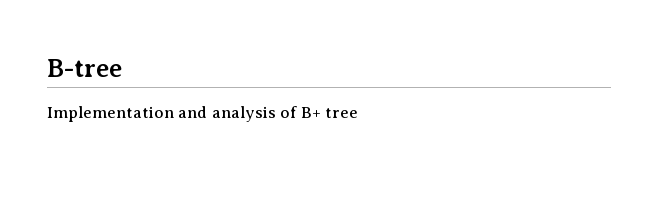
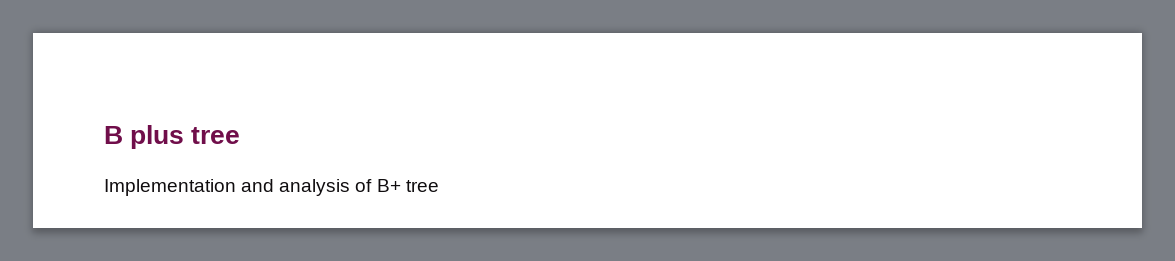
[47,59,122,77] B-tree -> [104,125,241,149] B plus tree

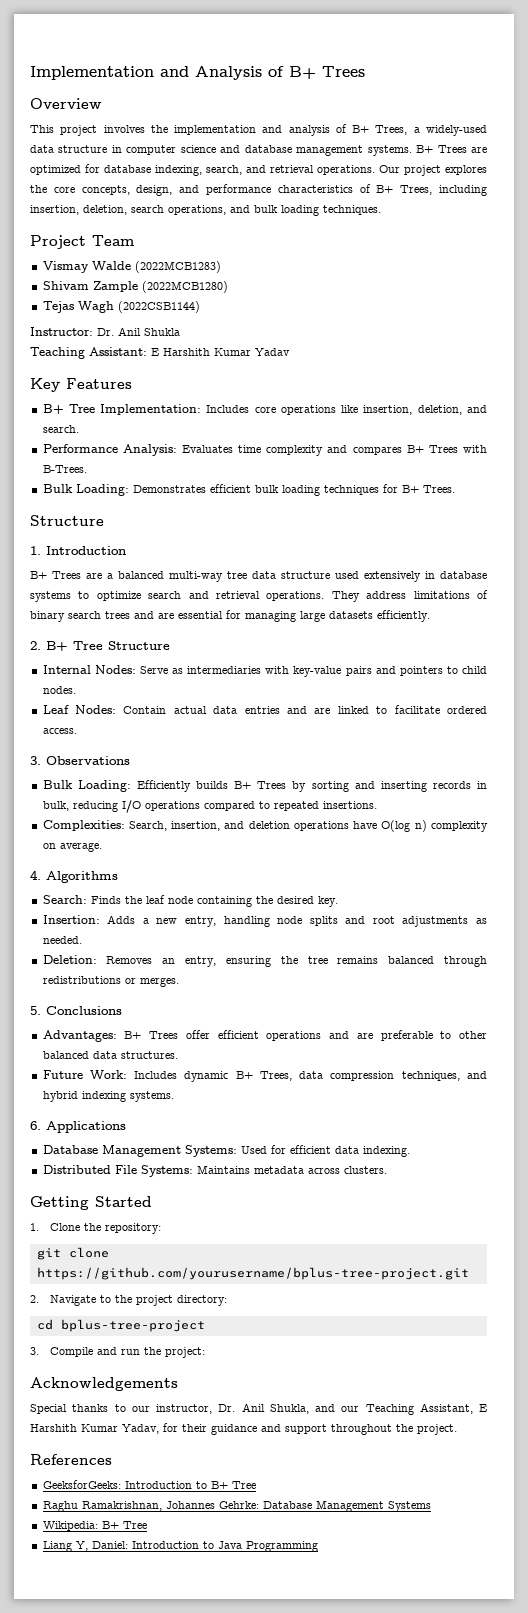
[104,125,241,149] [104,179,439,196] B plus tree // Implementation and analysis of B+ tree -> [30,66,365,80] [30,98,102,109] [30,124,487,136] [30,145,487,156] [30,164,487,176] [30,184,488,196] [30,205,381,216] [30,235,134,249] [42,261,221,273] [42,281,228,293] [42,301,200,313] [30,327,180,336] [30,347,290,359] [30,378,132,392] [42,404,488,415] [42,425,79,433] [42,444,487,456] [42,465,87,473] [42,484,455,496] [30,515,104,526] [30,546,126,555] [30,571,487,582] [30,590,488,602] [30,610,430,622] [30,641,170,651] [42,665,487,677] [42,686,76,694] [42,705,487,714] [42,728,77,734] [30,756,130,765] [42,780,487,792] [42,800,377,813] [42,820,489,832] [42,842,102,852] [30,870,118,883] [42,895,338,907] [42,915,487,927] [42,936,82,944] [42,955,487,967] [42,976,179,987] [30,1006,122,1015] [42,1030,488,1042] [42,1051,178,1059] [42,1070,488,1082] [42,1091,174,1102] [30,1121,126,1133] [42,1145,410,1157] [42,1165,387,1177] [30,1196,152,1210] [30,1223,162,1234] [36,1247,109,1260] [36,1267,469,1280] [30,1295,228,1306] [36,1319,205,1332] [30,1347,206,1358] [30,1377,178,1391] [30,1403,487,1415] [30,1423,457,1435] [30,1454,112,1465] [42,1480,256,1489] [42,1500,431,1512] [42,1521,147,1531] [42,1541,318,1552] Implementation and Analysis of B+ Trees // Overview // This project involves the implementation and analysis of B+ Trees, a widely-used data structure in computer science and database management systems. B+ Trees are optimized for database indexing, search, and retrieval operations. Our project explores the core concepts, design, and performance characteristics of B+ Trees, including insertion, deletion, search operations, and bulk loading techniques. // Project Team // Vismay Walde (2022MCB1283) // Shivam Zample (2022MCB1280) // Tejas Wagh (2022CSB1144) // Instructor: Dr. Anil Shukla // Teaching Assistant: E Harshith Kumar Yadav // Key Features // B+ Tree Implementation: Includes core operations like insertion, deletion, and search. // Performance Analysis: Evaluates time complexity and compares B+ Trees with B-Trees. // Bulk Loading: Demonstrates efficient bulk loading techniques for B+ Trees. // Structure // 1. Introduction // B+ Trees are a balanced multi-way tree data structure used extensively in database systems to optimize search and retrieval operations. They address limitations of binary search trees and are essential for managing large datasets efficiently. // 2. B+ Tree Structure // Internal Nodes: Serve as intermediaries with key-value pairs and pointers to child nodes. // Leaf Nodes: Contain actual data entries and are linked to facilitate ordered access. // 3. Observations // Bulk Loading: Efficiently builds B+ Trees by sorting and inserting records in bulk, reducing I/O operations compared to repeated insertions. // Complexities: Search, insertion, and deletion operations have O(log n) complexity on average. // 4. Algorithms // Search: Finds the leaf node containing the desired key. // Insertion: Adds a new entry, handling node splits and root adjustments as needed. // Deletion: Removes an entry, ensuring the tree remains balanced through redistributions or merges. // 5. Conclusions // Advantages: B+ Trees offer efficient operations and are preferable to other balanced data structures. // Future Work: Includes dynamic B+ Trees, data compression techniques, and hybrid indexing systems. // 6. Applications // Database Management Systems: Used for efficient data indexing. // Distributed File Systems: Maintains metadata across clusters. // Getting Started // 1. Clone the repository: // git clone https://github.com/yourusername/bplus-tree-project.git // 2. Navigate to the project directory: // cd bplus-tree-project // 3. Compile and run the project: // Acknowledgements // Special thanks to our instructor, Dr. Anil Shukla, and our Teaching Assistant, E Harshith Kumar Yadav, for their guidance and support throughout the project. // References // GeeksforGeeks: Introduction to B+ Tree // Raghu Ramakrishnan, Johannes Gehrke: Database Management Systems // Wikipedia: B+ Tree // Liang Y, Daniel: Introduction to Java Programming

